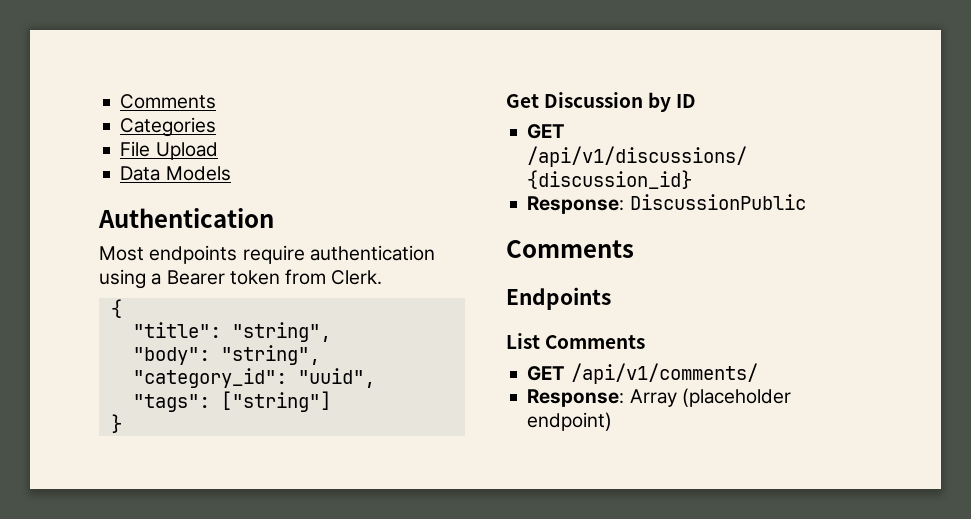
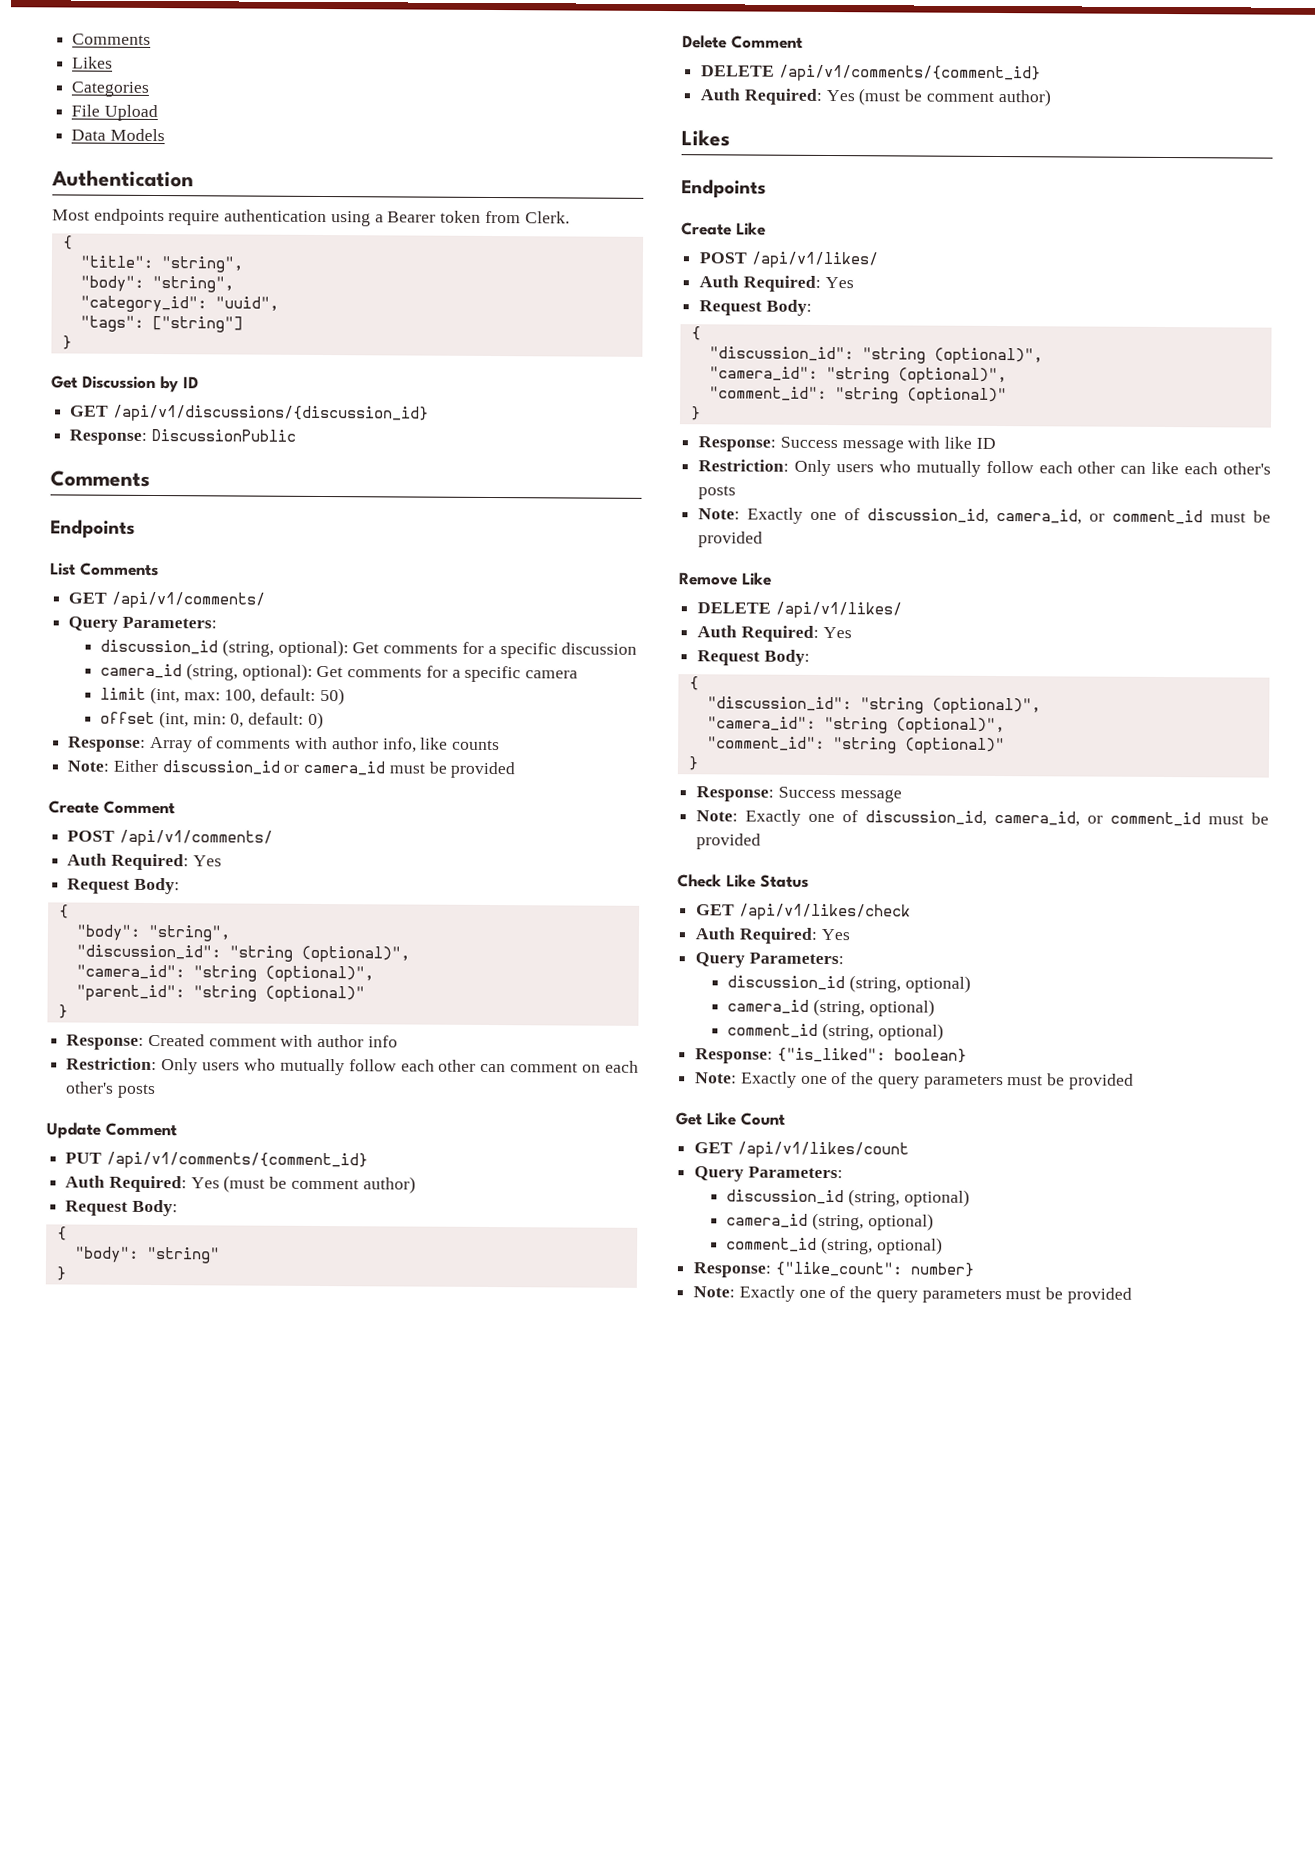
[120,94,217,109] Comments -> [72,33,152,45] [72,56,114,69] Comments // Likes
[527,388,791,407] [527,412,613,431] Response: Array (placeholder endpoint) -> [68,616,217,632] [100,639,638,659] [100,663,579,683] [100,686,345,706] [100,711,324,730] [68,736,501,753] [67,759,516,779] [48,800,175,815] [67,829,273,847] [67,853,222,871] [67,877,180,895] [58,904,69,919] [75,924,230,942] [75,944,410,963] [75,964,374,983] [75,984,365,1003] [57,1004,68,1019] [66,1033,398,1050] [66,1057,639,1076] [65,1081,156,1099] [46,1122,177,1139] [65,1151,368,1170] [65,1175,416,1194] [65,1199,178,1217] [56,1226,67,1241] [73,1246,220,1264] [55,1266,66,1281] [682,35,803,49] [701,64,1041,83] [700,88,1051,107] [681,130,730,147] [681,179,766,199] [681,222,766,236] [699,251,879,269] [699,275,854,292] [699,299,812,316] [690,326,701,341] [708,346,1043,365] [708,366,1007,385] [708,386,1007,405] [690,406,701,421] [698,436,996,453] [698,459,1271,477] [698,485,737,500] [698,507,1271,525] [698,531,764,548] [679,572,772,586] [697,601,902,619] [697,625,852,642] [697,649,810,666] [688,676,699,691] [706,696,1041,715] [706,716,1005,735] [706,736,1005,755] [687,756,699,771] [696,786,902,803] [696,809,1269,827] [696,833,762,850] [677,874,809,888] [696,903,911,921] [695,927,850,944] [695,952,844,968] [727,975,971,993] [727,998,935,1017] [727,1022,944,1041] [695,1047,967,1064] [695,1071,1134,1090] [675,1112,785,1126] [694,1141,909,1159] [694,1166,843,1182] [726,1189,970,1207] [726,1212,934,1231] [726,1236,943,1255] [693,1261,975,1278] [693,1285,1132,1304] Query Parameters: // discussion_id (string, optional): Get comments for a specific discussion // camera_id (string, optional): Get comments for a specific camera // limit (int, max: 100, default: 50) // offset (int, min: 0, default: 0) // Response: Array of comments with author info, like counts // Note: Either discussion_id or camera_id must be provided // Create Comment // POST /api/v1/comments/ // Auth Required: Yes // Request Body: // { // "body": "string", // "discussion_id": "string (optional)", // "camera_id": "string (optional)", // "parent_id": "string (optional)" // } // Response: Created comment with author info // Restriction: Only users who mutually follow each other can comment on each other's posts // Update Comment // PUT /api/v1/comments/{comment_id} // Auth Required: Yes (must be comment author) // Request Body: // { // "body": "string" // } // Delete Comment // DELETE /api/v1/comments/{comment_id} // Auth Required: Yes (must be comment author) // Likes // Endpoints // Create Like // POST /api/v1/likes/ // Auth Required: Yes // Request Body: // { // "discussion_id": "string (optional)", // "camera_id": "string (optional)", // "comment_id": "string (optional)" // } // Response: Success message with like ID // Restriction: Only users who mutually follow each other can like each other's posts // Note: Exactly one of discussion_id, camera_id, or comment_id must be provided // Remove Like // DELETE /api/v1/likes/ // Auth Required: Yes // Request Body: // { // "discussion_id": "string (optional)", // "camera_id": "string (optional)", // "comment_id": "string (optional)" // } // Response: Success message // Note: Exactly one of discussion_id, camera_id, or comment_id must be provided // Check Like Status // GET /api/v1/likes/check // Auth Required: Yes // Query Parameters: // discussion_id (string, optional) // camera_id (string, optional) // comment_id (string, optional) // Response: {"is_liked": boolean} // Note: Exactly one of the query parameters must be provided // Get Like Count // GET /api/v1/likes/count // Query Parameters: // discussion_id (string, optional) // camera_id (string, optional) // comment_id (string, optional) // Response: {"like_count": number} // Note: Exactly one of the query parameters must be provided

